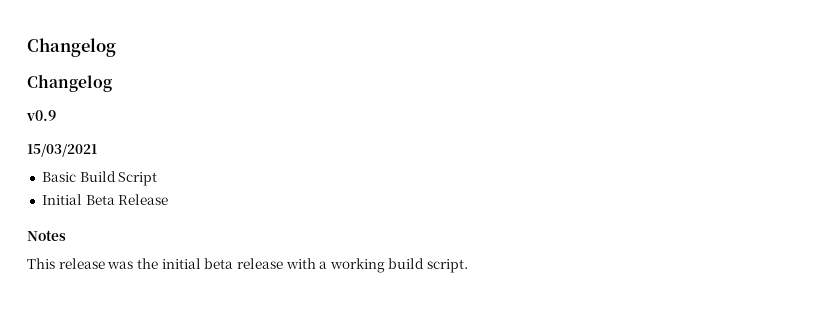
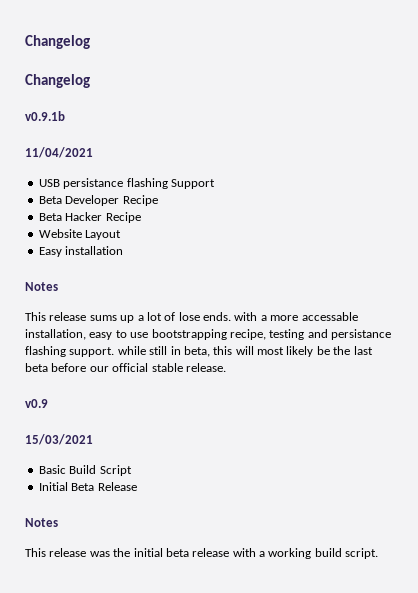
(112, 83) none -> [25,111,65,121] [25,147,93,158] [38,178,215,189] [38,195,158,206] [38,212,141,223] [38,229,122,240] [38,246,124,257] [25,282,58,291] [25,312,358,323] [25,329,391,340] [25,346,373,357] [25,363,226,372] // v0.9.1b // 11/04/2021 // USB persistance flashing Support // Beta Developer Recipe // Beta Hacker Recipe // Website Layout // Easy installation // Notes // This release sums up a lot of lose ends. with a more accessable installation, easy to use bootstrapping recipe, testing and persistance flashing support. while still in beta, this will most likely be the last beta before our official stable release.

